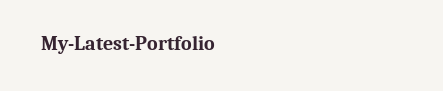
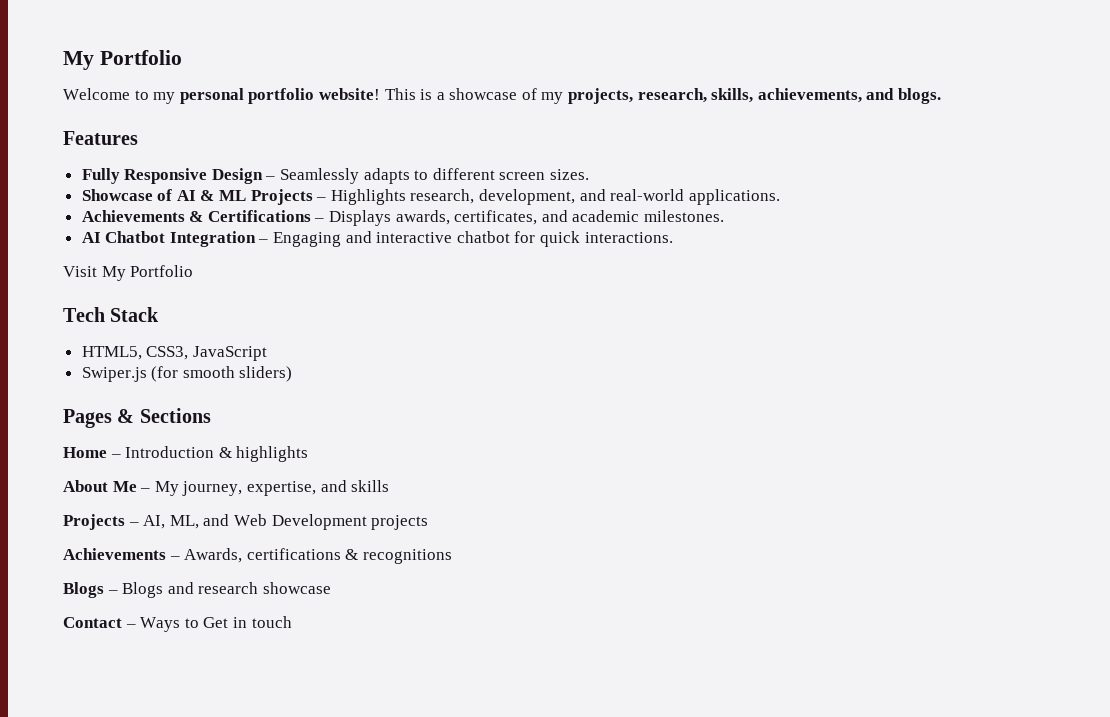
[41,35,215,54] My-Latest-Portfolio -> [63,50,182,70] [63,88,942,104] [63,131,138,145] [81,168,590,184] [81,189,780,205] [81,210,725,226] [81,231,673,247] [63,265,194,281] [63,307,160,322] [81,346,267,361] [81,366,293,382] [63,408,211,428] [63,446,309,462] [63,480,390,496] [63,514,429,530] [63,548,452,564] [63,582,331,598] [63,616,292,632] My Portfolio // Welcome to my personal portfolio website! This is a showcase of my projects, research, skills, achievements, and blogs. // Features // Fully Responsive Design – Seamlessly adapts to different screen sizes. // Showcase of AI & ML Projects – Highlights research, development, and real-world applications. // Achievements & Certifications – Displays awards, certificates, and academic milestones. // AI Chatbot Integration – Engaging and interactive chatbot for quick interactions. // Visit My Portfolio // Tech Stack // HTML5, CSS3, JavaScript // Swiper.js (for smooth sliders) // Pages & Sections // Home – Introduction & highlights // About Me – My journey, expertise, and skills // Projects – AI, ML, and Web Development projects // Achievements – Awards, certifications & recognitions // Blogs – Blogs and research showcase // Contact – Ways to Get in touch

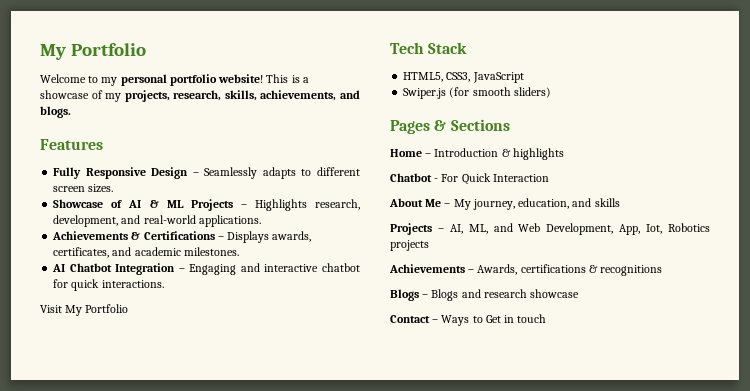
(309, 454) none -> [390,173,549,185] // Chatbot - For Quick Interaction
[246,481,316,496] expertise, -> [518,198,570,209] education,
[271,514,367,530] Development -> [546,223,710,235] Development, App, Iot, Robotics

